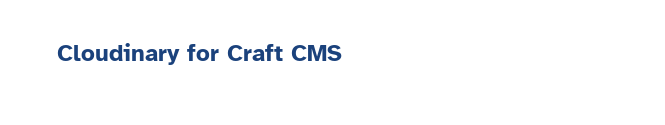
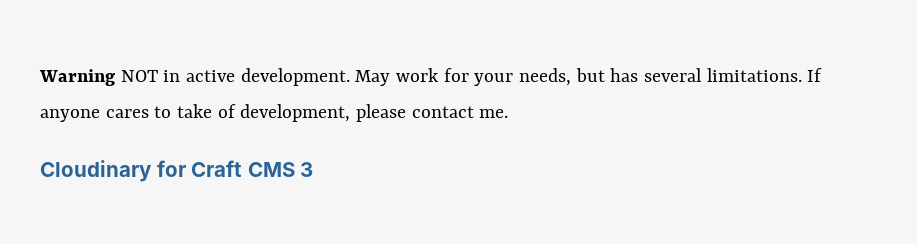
(57, 54) none -> [39,68,823,86] [40,104,509,122] Warning NOT in active development. May work for your needs, but has several limitations. If anyone cares to take of development, please contact me. //
(342, 53) none -> [300,162,314,177] 3

